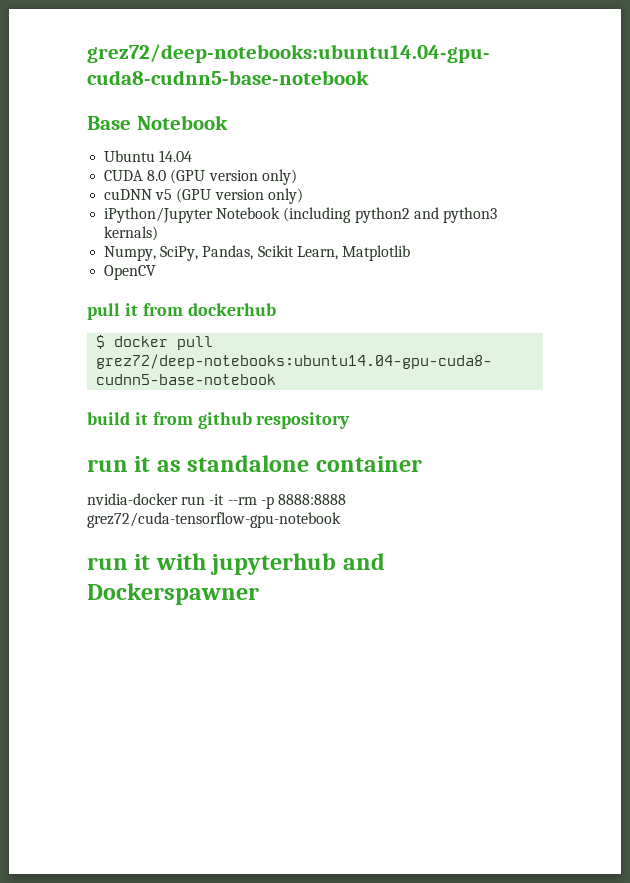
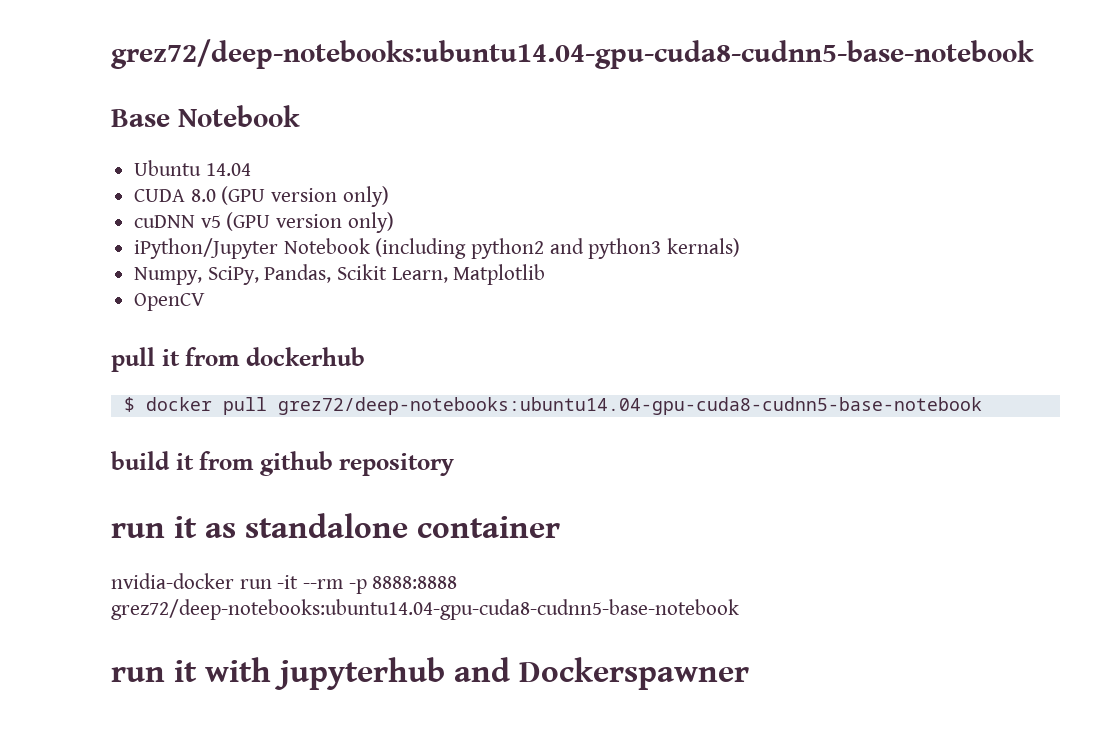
[256,412,351,429] respository -> [339,453,455,476] repository
[87,512,341,528] grez72/cuda-tensorflow-gpu-notebook -> [111,599,739,620] grez72/deep-notebooks:ubuntu14.04-gpu-cuda8-cudnn5-base-notebook

